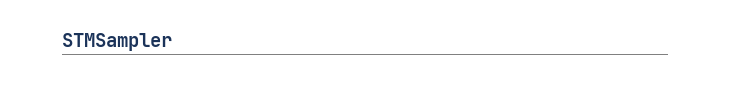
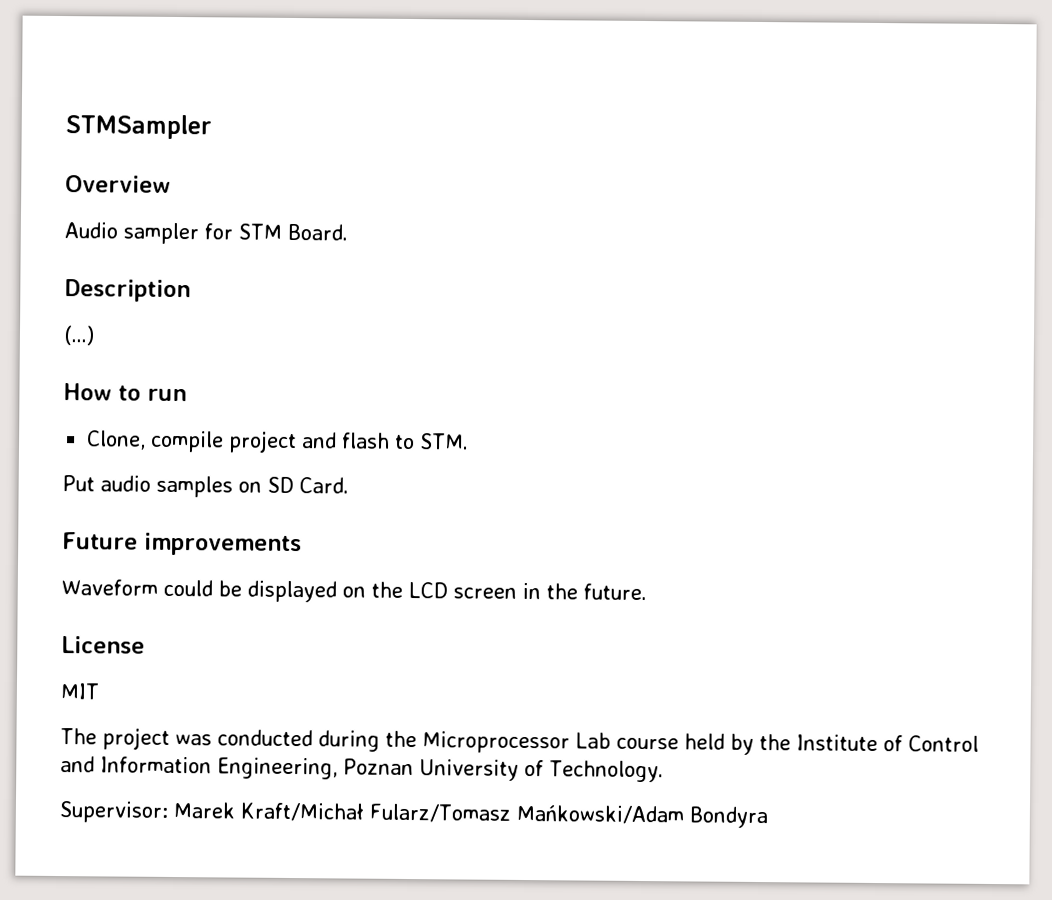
(172, 42) none -> [65,175,171,193] [64,222,348,245] [64,279,191,303] [63,325,95,346] [63,383,187,402] [86,430,470,454] [62,475,349,498] [62,532,302,557] [61,579,647,603] [61,636,145,654] [60,683,99,700] [60,727,979,755] [60,756,664,783] [59,801,768,829] // Overview // Audio sampler for STM Board. // Description // (...) // How to run // Clone, compile project and flash to STM. // Put audio samples on SD Card. // Future improvements // Waveform could be displayed on the LCD screen in the future. // License // MIT // The project was conducted during the Microprocessor Lab course held by the Institute of Control and Information Engineering, Poznan University of Technology. // Supervisor: Marek Kraft/Michał Fularz/Tomasz Mańkowski/Adam Bondyra

